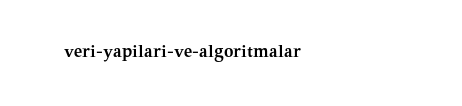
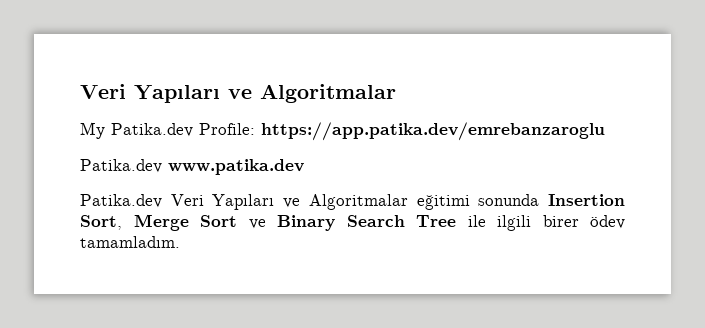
[64,45,301,62] veri-yapilari-ve-algoritmalar -> [80,84,396,103] [80,122,605,141] [80,159,304,175] [80,194,625,210] [80,214,625,231] [80,236,180,248] Veri Yapıları ve Algoritmalar // My Patika.dev Profile: https://app.patika.dev/emrebanzaroglu // Patika.dev www.patika.dev // Patika.dev Veri Yapıları ve Algoritmalar eğitimi sonunda Insertion Sort, Merge Sort ve Binary Search Tree ile ilgili birer ödev tamamladım.

